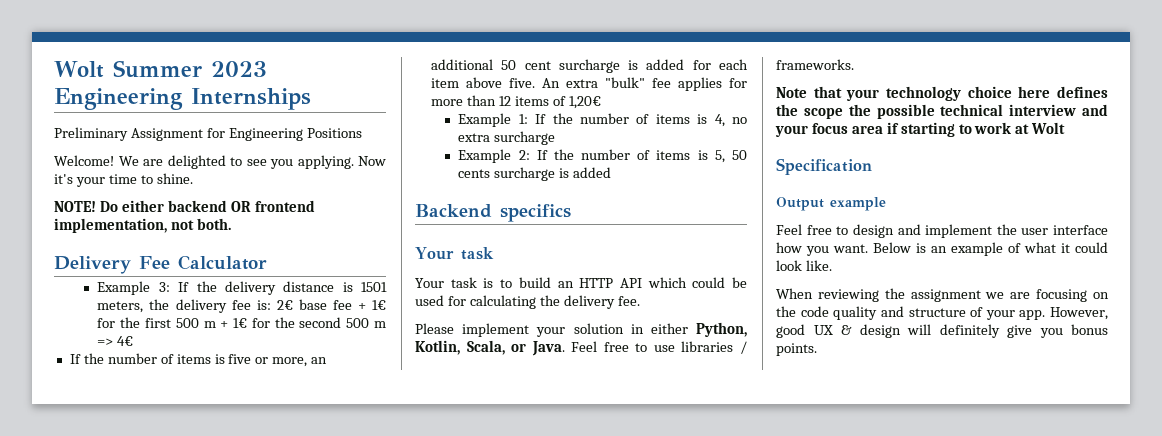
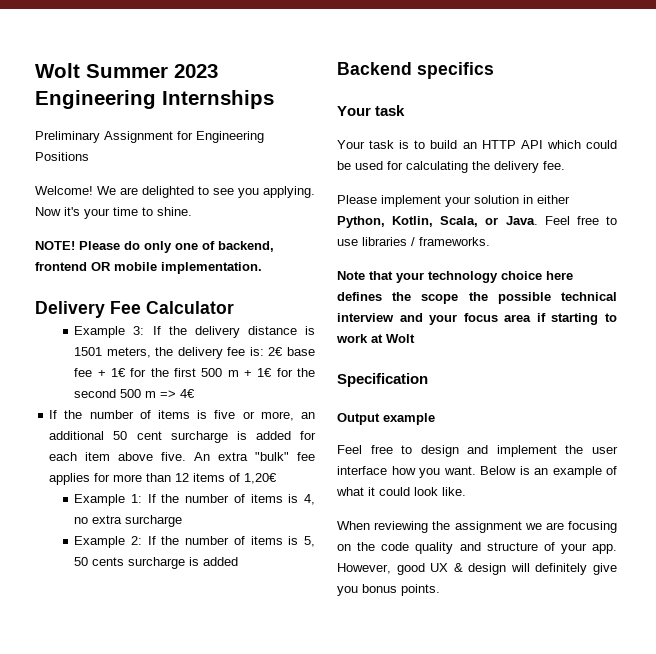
[99,200,315,212] [54,218,231,233] Do either backend OR frontend implementation, not both. -> [79,241,274,253] [35,262,262,274] Please do only one of backend, frontend OR mobile implementation.

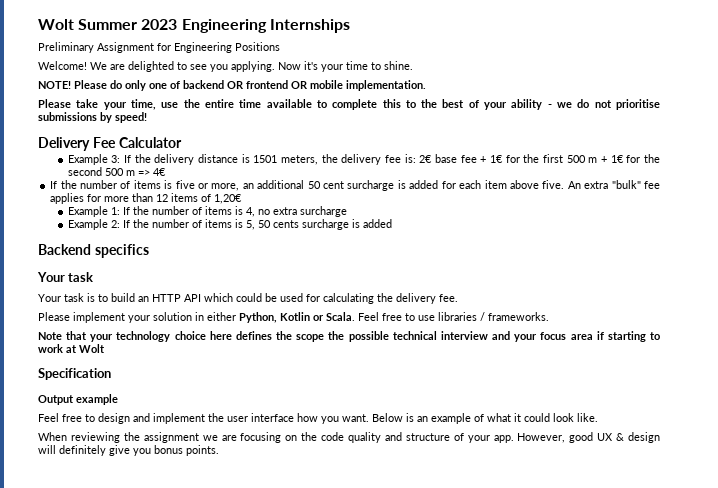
[218,241,274,252] backend, -> [183,80,244,89] backend OR
(262, 268) none -> [38,99,661,110] [38,112,147,123] // Please take your time, use the entire time available to complete this to the best of your ability - we do not prioritise submissions by speed!
[392,216,538,227] Kotlin, Scala, or Java. -> [280,312,355,321] Kotlin or Scala.

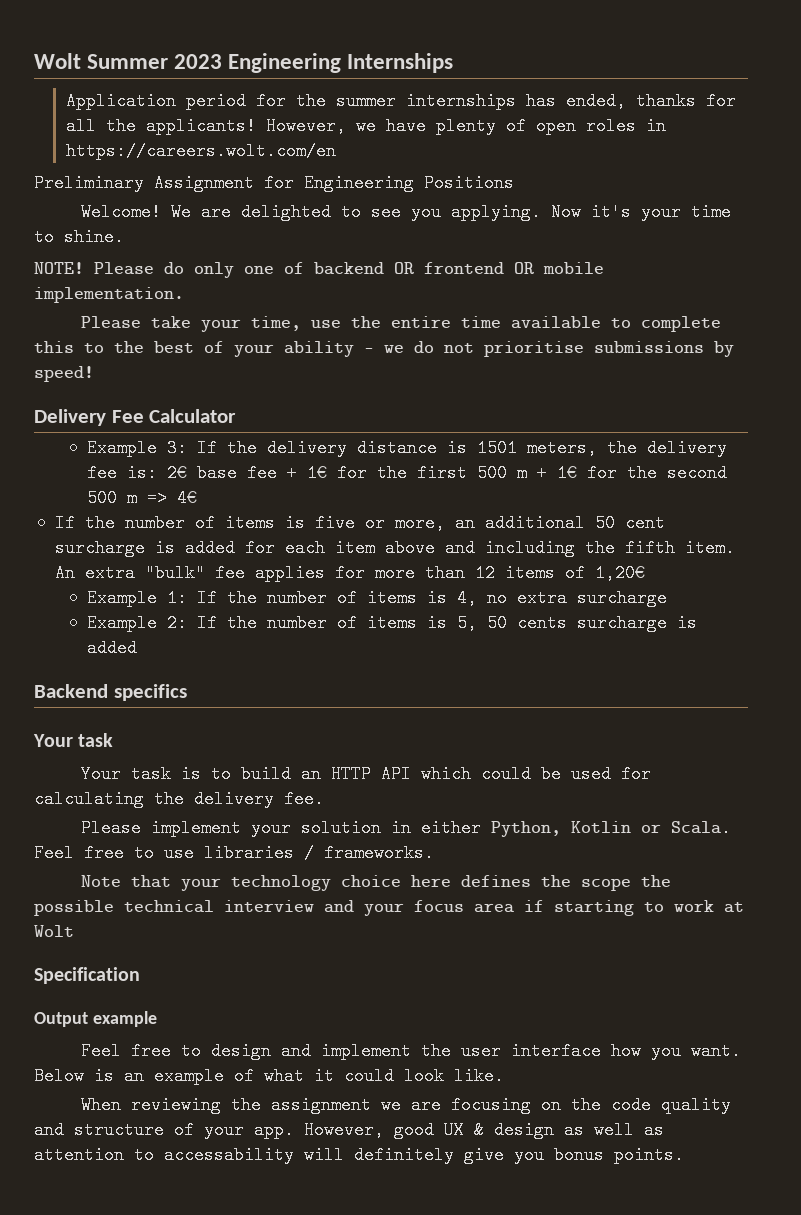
(350, 26) none -> [66,92,737,110] [66,117,667,135] [66,142,337,160] // Application period for the summer internships has ended, thanks for all the applicants! However, we have plenty of open roles in https://careers.wolt.com/en
[542,180,565,189] five. -> [444,539,735,557] and including the fifth item.
(660, 437) none -> [564,1121,664,1139] [34,1146,294,1164] as well as attention to accessability

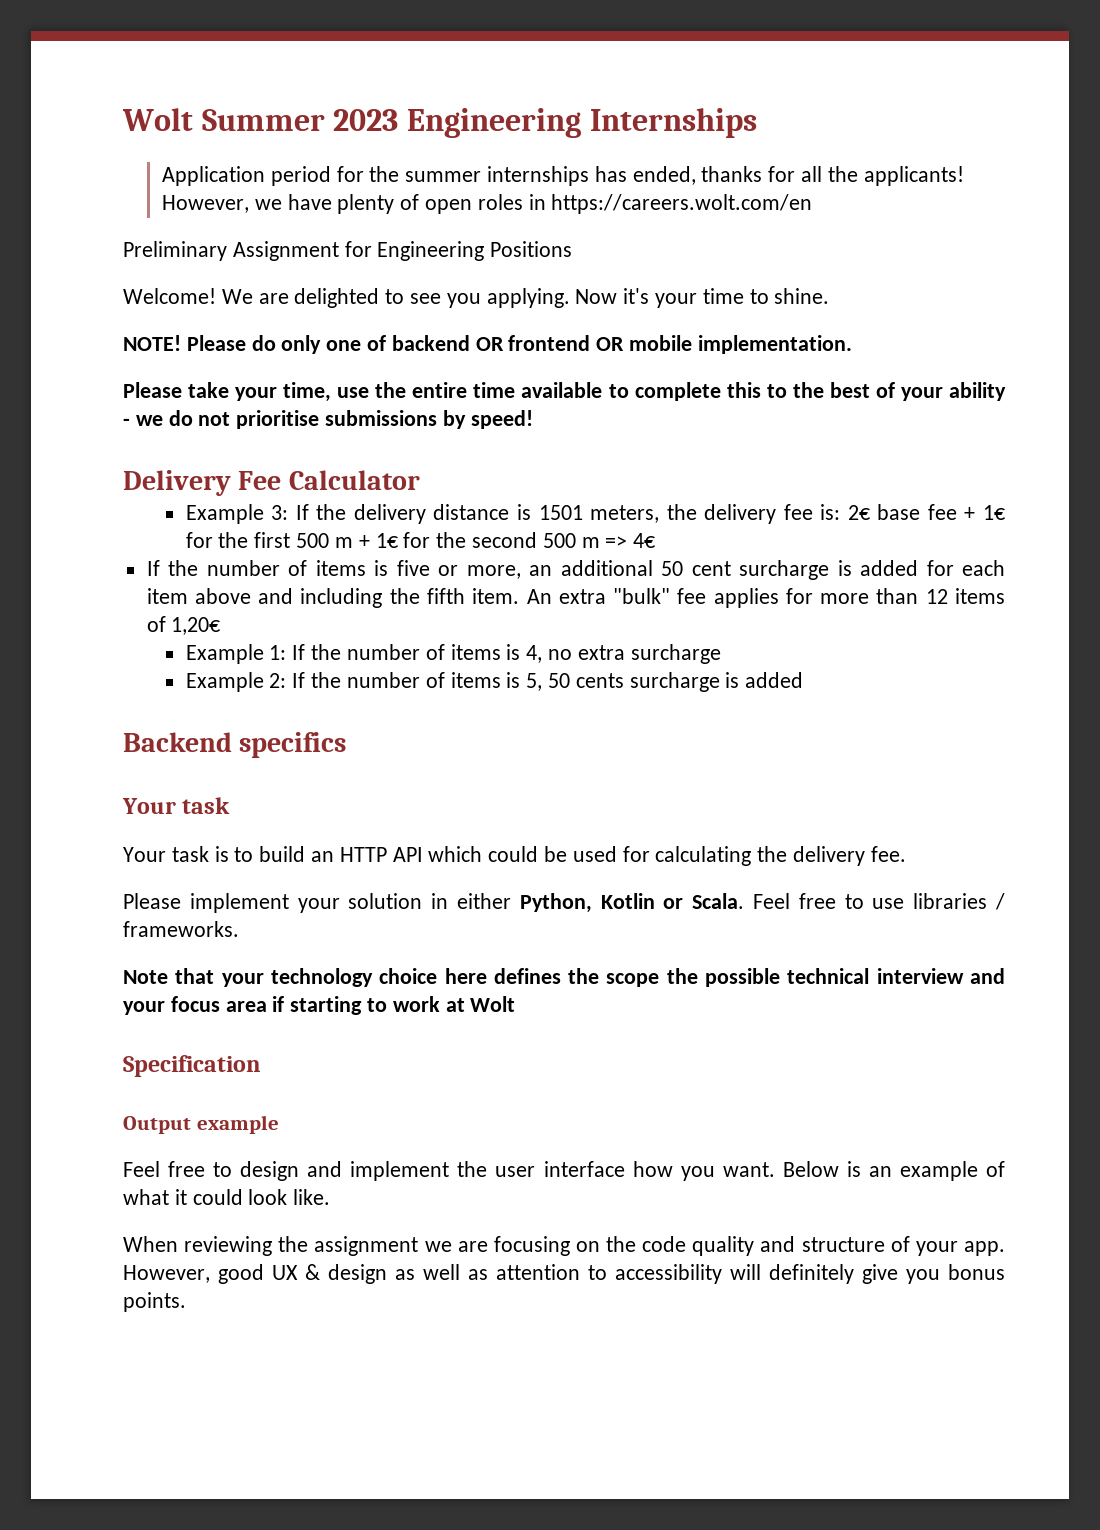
[164,1146,294,1164] accessability -> [615,1264,722,1284] accessibility

